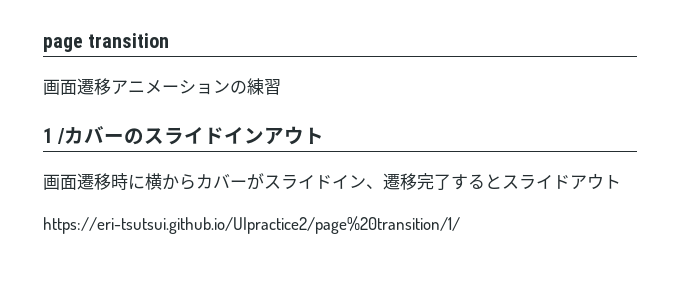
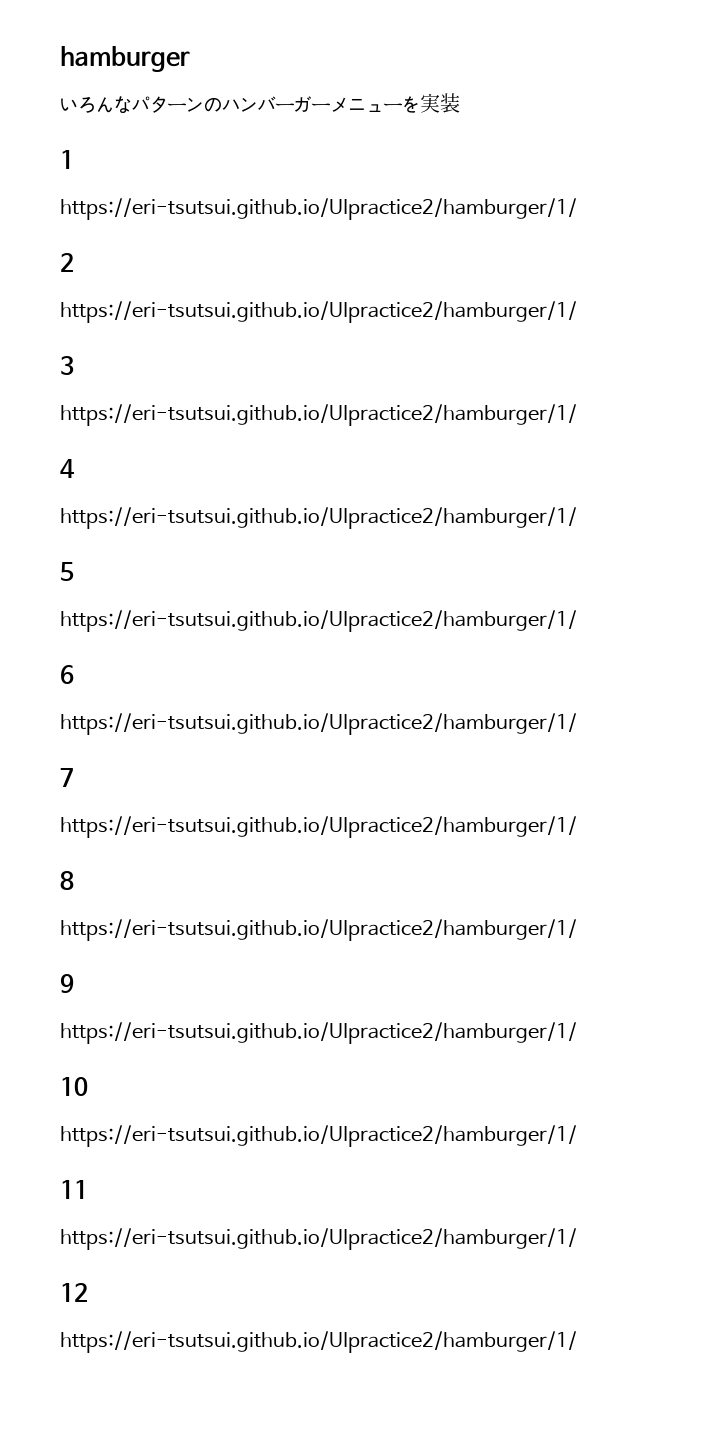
[43,33,170,52] [43,78,281,95] [43,126,325,145] [43,173,621,190] [43,216,460,234] page transition // 画面遷移アニメーションの練習 // 1 /カバーのスライドインアウト // 画面遷移時に横からカバーがスライドイン、遷移完了するとスライドアウト // https://eri-tsutsui.github.io/UIpractice2/page%20transition/1/ -> [60,46,190,72] [60,93,460,114] [60,150,74,169] [60,198,577,220] [60,253,74,272] [60,301,577,323] [60,356,74,375] [60,404,577,426] [60,459,75,478] [60,507,577,529] [60,562,74,581] [60,610,577,632] [60,665,74,684] [60,713,577,735] [60,768,74,787] [60,816,577,838] [60,871,74,890] [60,919,577,941] [60,974,74,993] [60,1022,577,1044] [60,1077,88,1096] [60,1125,577,1147] [60,1180,88,1199] [60,1228,577,1250] [60,1283,88,1302] [60,1331,577,1353] hamburger // いろんなパターンのハンバーガーメニューを実装 // 1 // https://eri-tsutsui.github.io/UIpractice2/hamburger/1/ // 2 // https://eri-tsutsui.github.io/UIpractice2/hamburger/1/ // 3 // https://eri-tsutsui.github.io/UIpractice2/hamburger/1/ // 4 // https://eri-tsutsui.github.io/UIpractice2/hamburger/1/ // 5 // https://eri-tsutsui.github.io/UIpractice2/hamburger/1/ // 6 // https://eri-tsutsui.github.io/UIpractice2/hamburger/1/ // 7 // https://eri-tsutsui.github.io/UIpractice2/hamburger/1/ // 8 // https://eri-tsutsui.github.io/UIpractice2/hamburger/1/ // 9 // https://eri-tsutsui.github.io/UIpractice2/hamburger/1/ // 10 // https://eri-tsutsui.github.io/UIpractice2/hamburger/1/ // 11 // https://eri-tsutsui.github.io/UIpractice2/hamburger/1/ // 12 // https://eri-tsutsui.github.io/UIpractice2/hamburger/1/

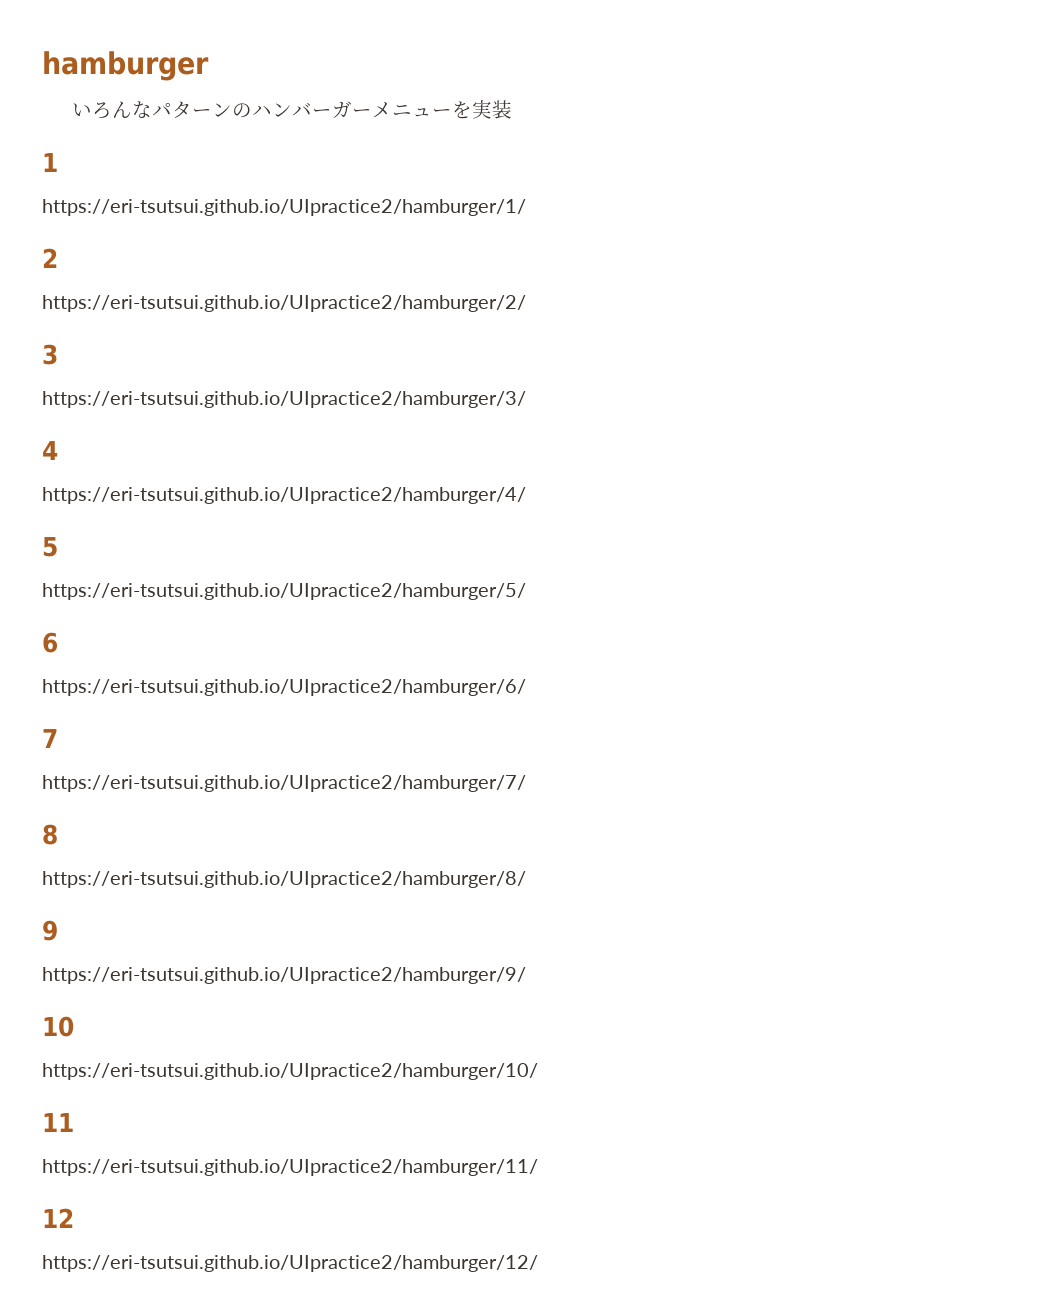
[60,301,577,323] https://eri-tsutsui.github.io/UIpractice2/hamburger/1/ -> [42,295,526,312] https://eri-tsutsui.github.io/UIpractice2/hamburger/2/
[60,404,577,426] https://eri-tsutsui.github.io/UIpractice2/hamburger/1/ -> [42,391,526,408] https://eri-tsutsui.github.io/UIpractice2/hamburger/3/
[60,507,577,529] https://eri-tsutsui.github.io/UIpractice2/hamburger/1/ -> [42,487,526,504] https://eri-tsutsui.github.io/UIpractice2/hamburger/4/
[60,610,577,632] https://eri-tsutsui.github.io/UIpractice2/hamburger/1/ -> [42,583,526,600] https://eri-tsutsui.github.io/UIpractice2/hamburger/5/
[60,713,577,735] https://eri-tsutsui.github.io/UIpractice2/hamburger/1/ -> [42,679,526,696] https://eri-tsutsui.github.io/UIpractice2/hamburger/6/
[60,816,577,838] https://eri-tsutsui.github.io/UIpractice2/hamburger/1/ -> [42,775,526,792] https://eri-tsutsui.github.io/UIpractice2/hamburger/7/
[60,919,577,941] https://eri-tsutsui.github.io/UIpractice2/hamburger/1/ -> [42,871,526,888] https://eri-tsutsui.github.io/UIpractice2/hamburger/8/
[60,1022,577,1044] https://eri-tsutsui.github.io/UIpractice2/hamburger/1/ -> [42,967,526,984] https://eri-tsutsui.github.io/UIpractice2/hamburger/9/
[60,1125,577,1147] https://eri-tsutsui.github.io/UIpractice2/hamburger/1/ -> [42,1063,538,1080] https://eri-tsutsui.github.io/UIpractice2/hamburger/10/
[60,1228,577,1250] https://eri-tsutsui.github.io/UIpractice2/hamburger/1/ -> [42,1159,538,1176] https://eri-tsutsui.github.io/UIpractice2/hamburger/11/
[60,1331,577,1353] https://eri-tsutsui.github.io/UIpractice2/hamburger/1/ -> [42,1255,538,1272] https://eri-tsutsui.github.io/UIpractice2/hamburger/12/

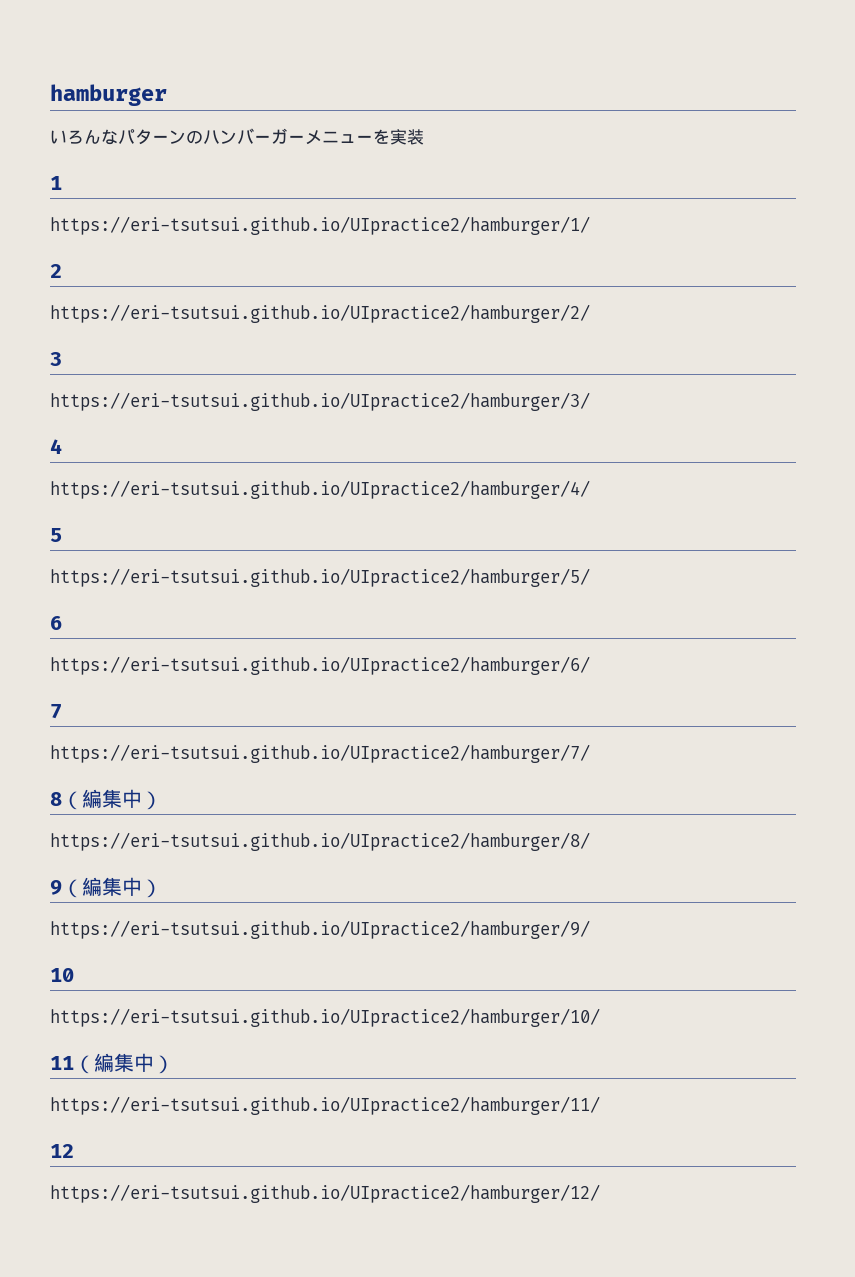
(58, 834) none -> [62,789,162,810] （編集中）
(58, 930) none -> [62,877,162,898] （編集中）
(74, 1122) none -> [74,1053,174,1074] （編集中）

